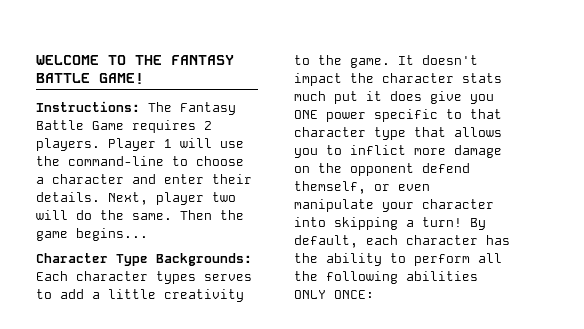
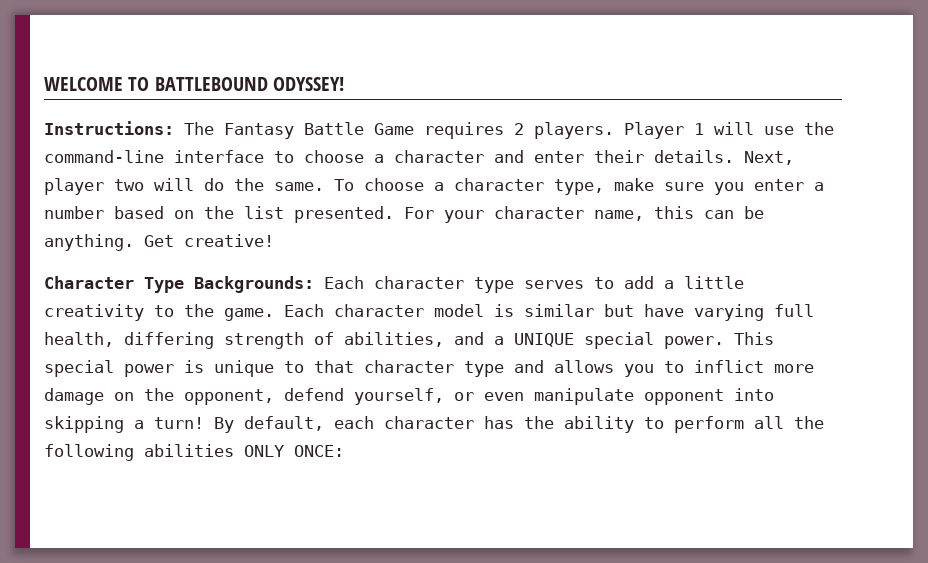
[135,55,234,65] [36,73,144,84] THE FANTASY BATTLE GAME! -> [154,77,345,91] BATTLEBOUND ODYSSEY!
(164, 161) none -> [174,150,264,163] interface
[180,210,244,220] [36,228,148,241] Then the game begins... -> [334,178,824,195] [44,206,764,223] [44,234,274,251] To choose a character type, make sure you enter a number based on the list presented. For your character name, this can be anything. Get creative!
[156,271,196,284] types -> [474,277,514,293] type
[398,55,478,65] [294,73,502,86] [294,91,494,104] [294,109,438,122] It doesn't impact the character stats much put it does give you ONE power specific -> [284,304,814,321] [44,332,774,349] [44,360,274,377] Each character model is similar but have varying full health, differing strength of abilities, and a UNIQUE special power. This special power is unique
[414,127,446,137] that -> [514,360,544,373] and
[350,163,470,176] [294,181,366,194] opponent defend themself, -> [184,388,444,405] opponent, defend yourself,
[382,199,494,212] your character -> [644,389,724,405] opponent

